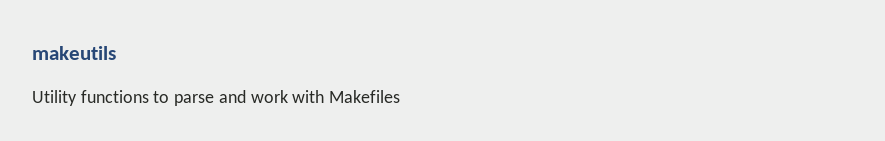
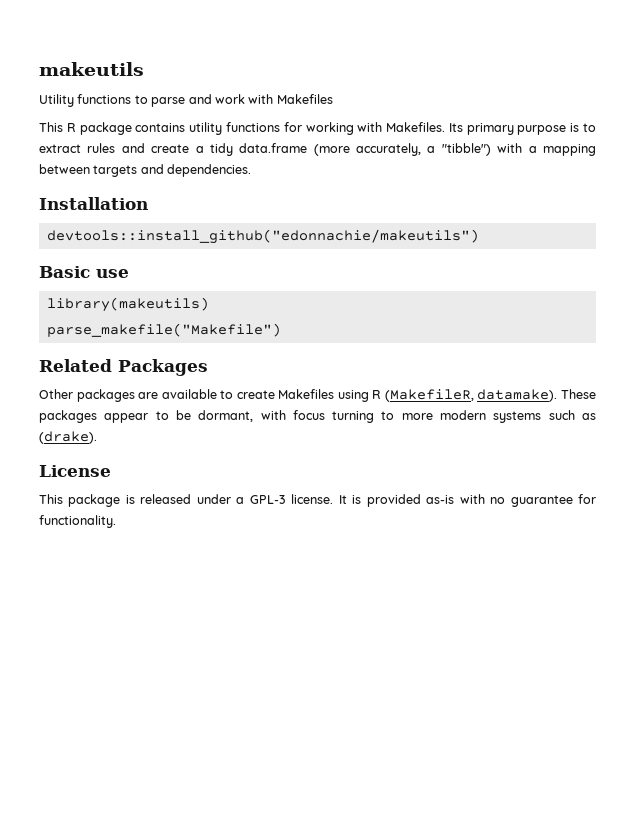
(401, 96) none -> [39,122,596,135] [39,143,596,156] [39,164,252,177] [39,197,148,210] [46,229,479,244] [39,266,129,278] [46,297,209,312] [46,323,281,337] [39,359,208,376] [39,389,596,402] [39,410,597,423] [39,431,97,444] [39,465,111,477] [39,494,596,507] [39,515,116,528] // This R package contains utility functions for working with Makefiles. Its primary purpose is to extract rules and create a tidy data.frame (more accurately, a "tibble") with a mapping between targets and dependencies. // Installation // devtools::install_github("edonnachie/makeutils") // Basic use // library(makeutils) // parse_makefile("Makefile") // Related Packages // Other packages are available to create Makefiles using R (MakefileR, datamake). These packages appear to be dormant, with focus turning to more modern systems such as (drake). // License // This package is released under a GPL-3 license. It is provided as-is with no guarantee for functionality.

